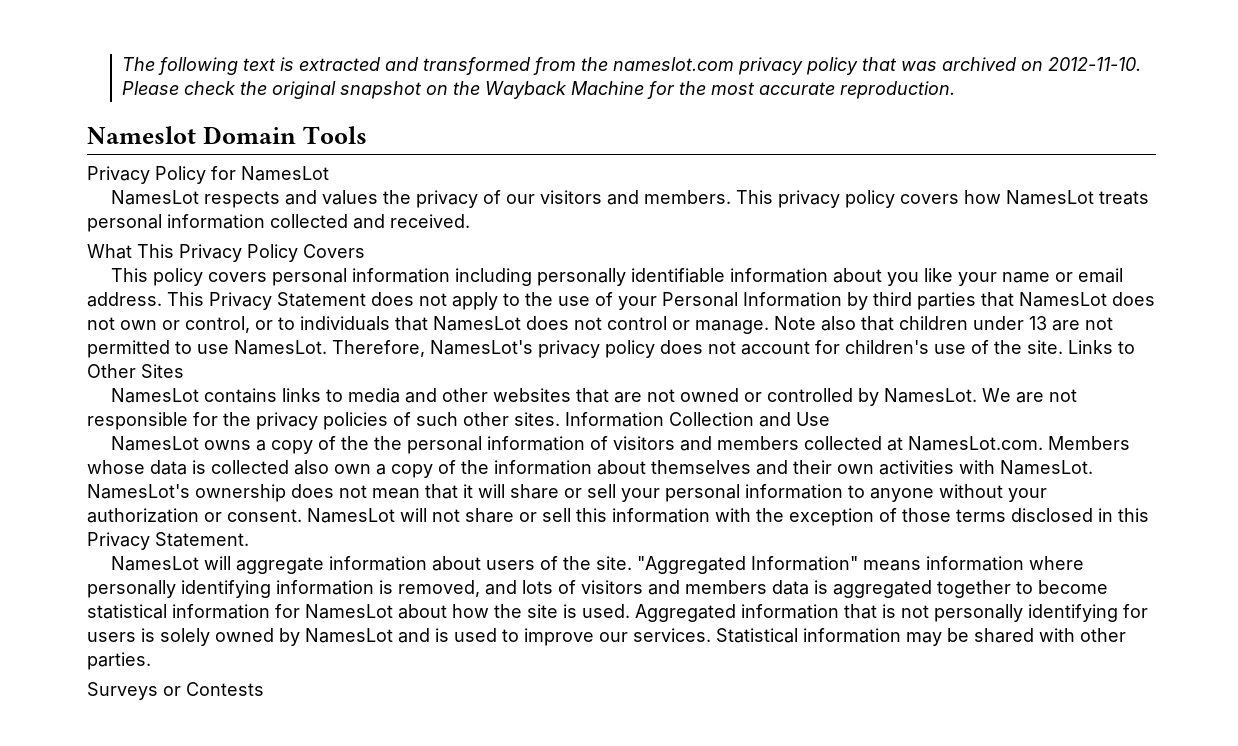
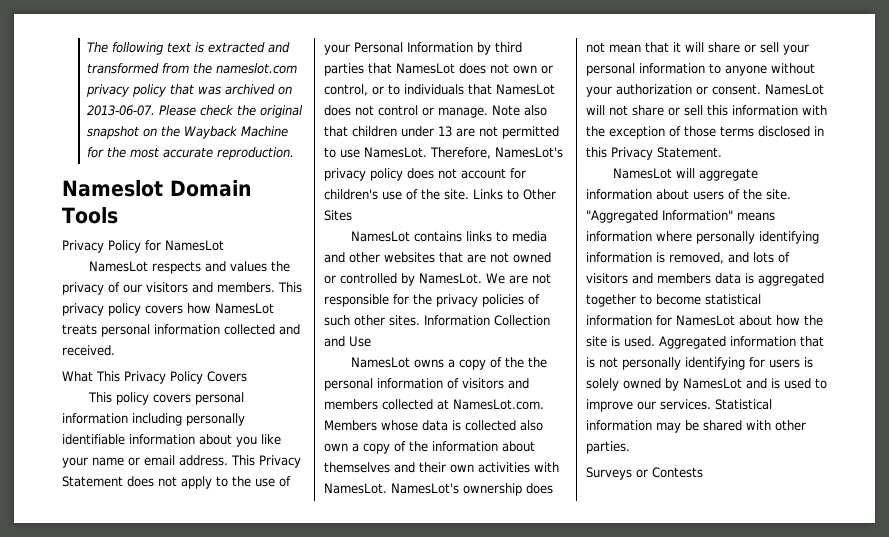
[1048,57,1142,71] 2012-11-10. -> [87,105,156,116] 2013-06-07.

